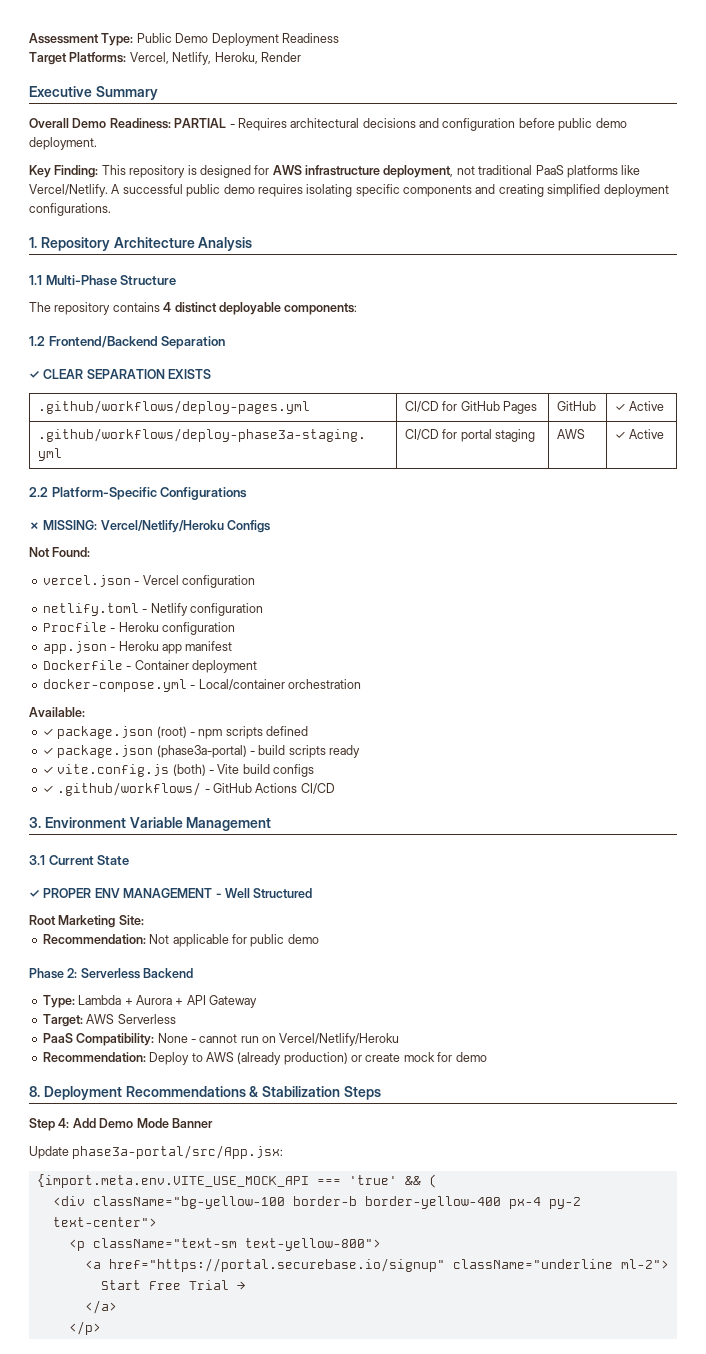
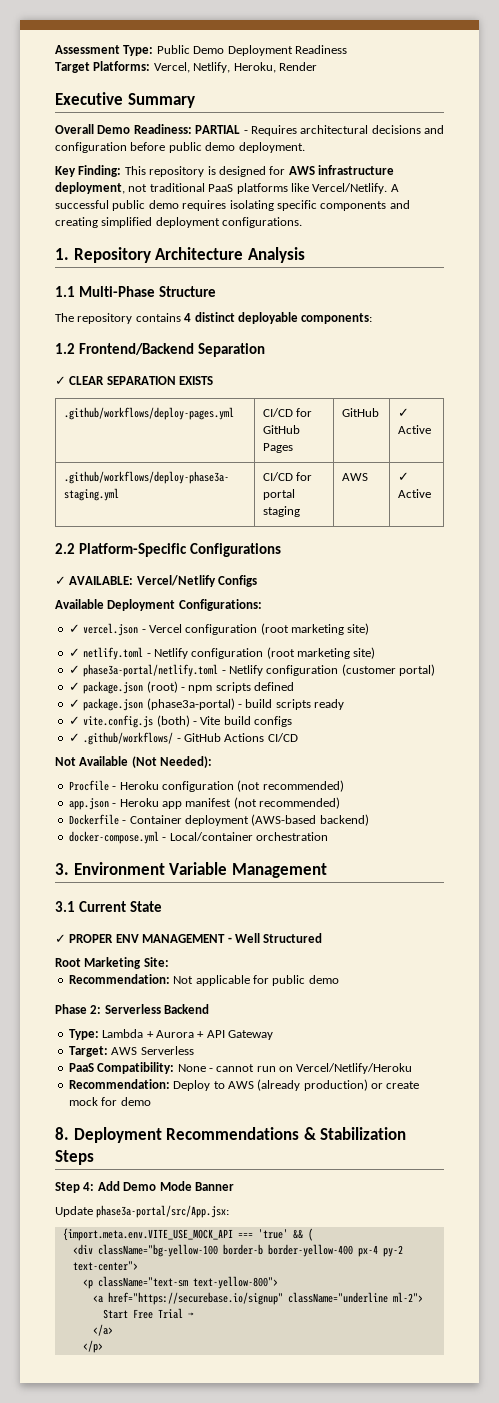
[29,520,271,533] [29,547,91,557] ✗ MISSING: Vercel/Netlify/Heroku Configs // Not Found: // -> [55,575,258,587] [55,599,262,611] [68,624,80,633] ✓ AVAILABLE: Vercel/Netlify Configs // Available Deployment Configurations: // ✓
(255, 581) // -> [260,623,370,635] [68,648,80,657] (root marketing site) // ✓
[42,622,235,635] [42,641,233,654] [42,660,257,673] [42,679,361,692] [29,707,85,717] // Procfile - Heroku configuration // app.json - Heroku app manifest // Dockerfile - Container deployment // docker-compose.yml - Local/container orchestration // Available: -> [266,647,376,659] [68,664,435,677] (root marketing site) // ✓ phase3a-portal/netlify.toml - Netlify configuration (customer portal)
(335, 788) none -> [55,756,213,768] [68,780,344,792] [68,797,340,810] [68,814,369,826] [68,831,328,844] // Not Available (Not Needed): // Procfile - Heroku configuration (not recommended) // app.json - Heroku app manifest (not recommended) // Dockerfile - Container deployment (AWS-based backend) // docker-compose.yml - Local/container orchestration
[108,1258,445,1272] href="https://portal.securebase.io/signup" -> [107,1292,283,1305] href="https://securebase.io/signup"

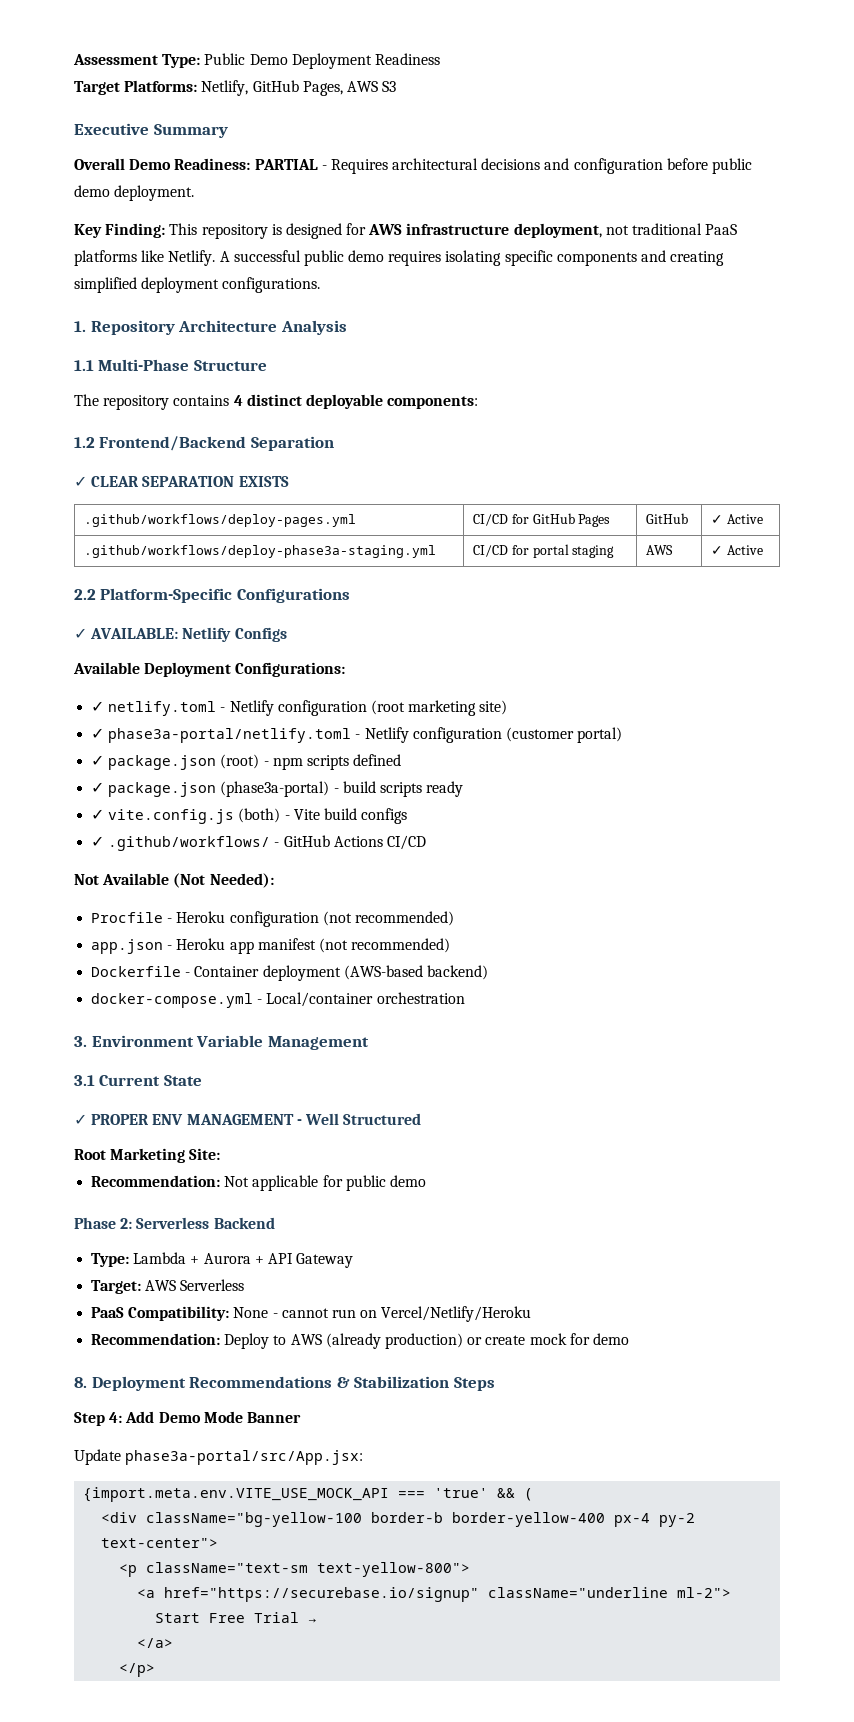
[153,62,317,73] Vercel, Netlify, Heroku, Render -> [201,80,397,96] Netlify, GitHub Pages, AWS S3
[312,183,388,194] Vercel/Netlify. -> [168,250,216,266] Netlify.
[136,575,216,587] Vercel/Netlify -> [182,627,232,642] Netlify
[68,623,370,636] // ✓ vercel.json - Vercel configuration (root marketing site) -> (346, 669) none

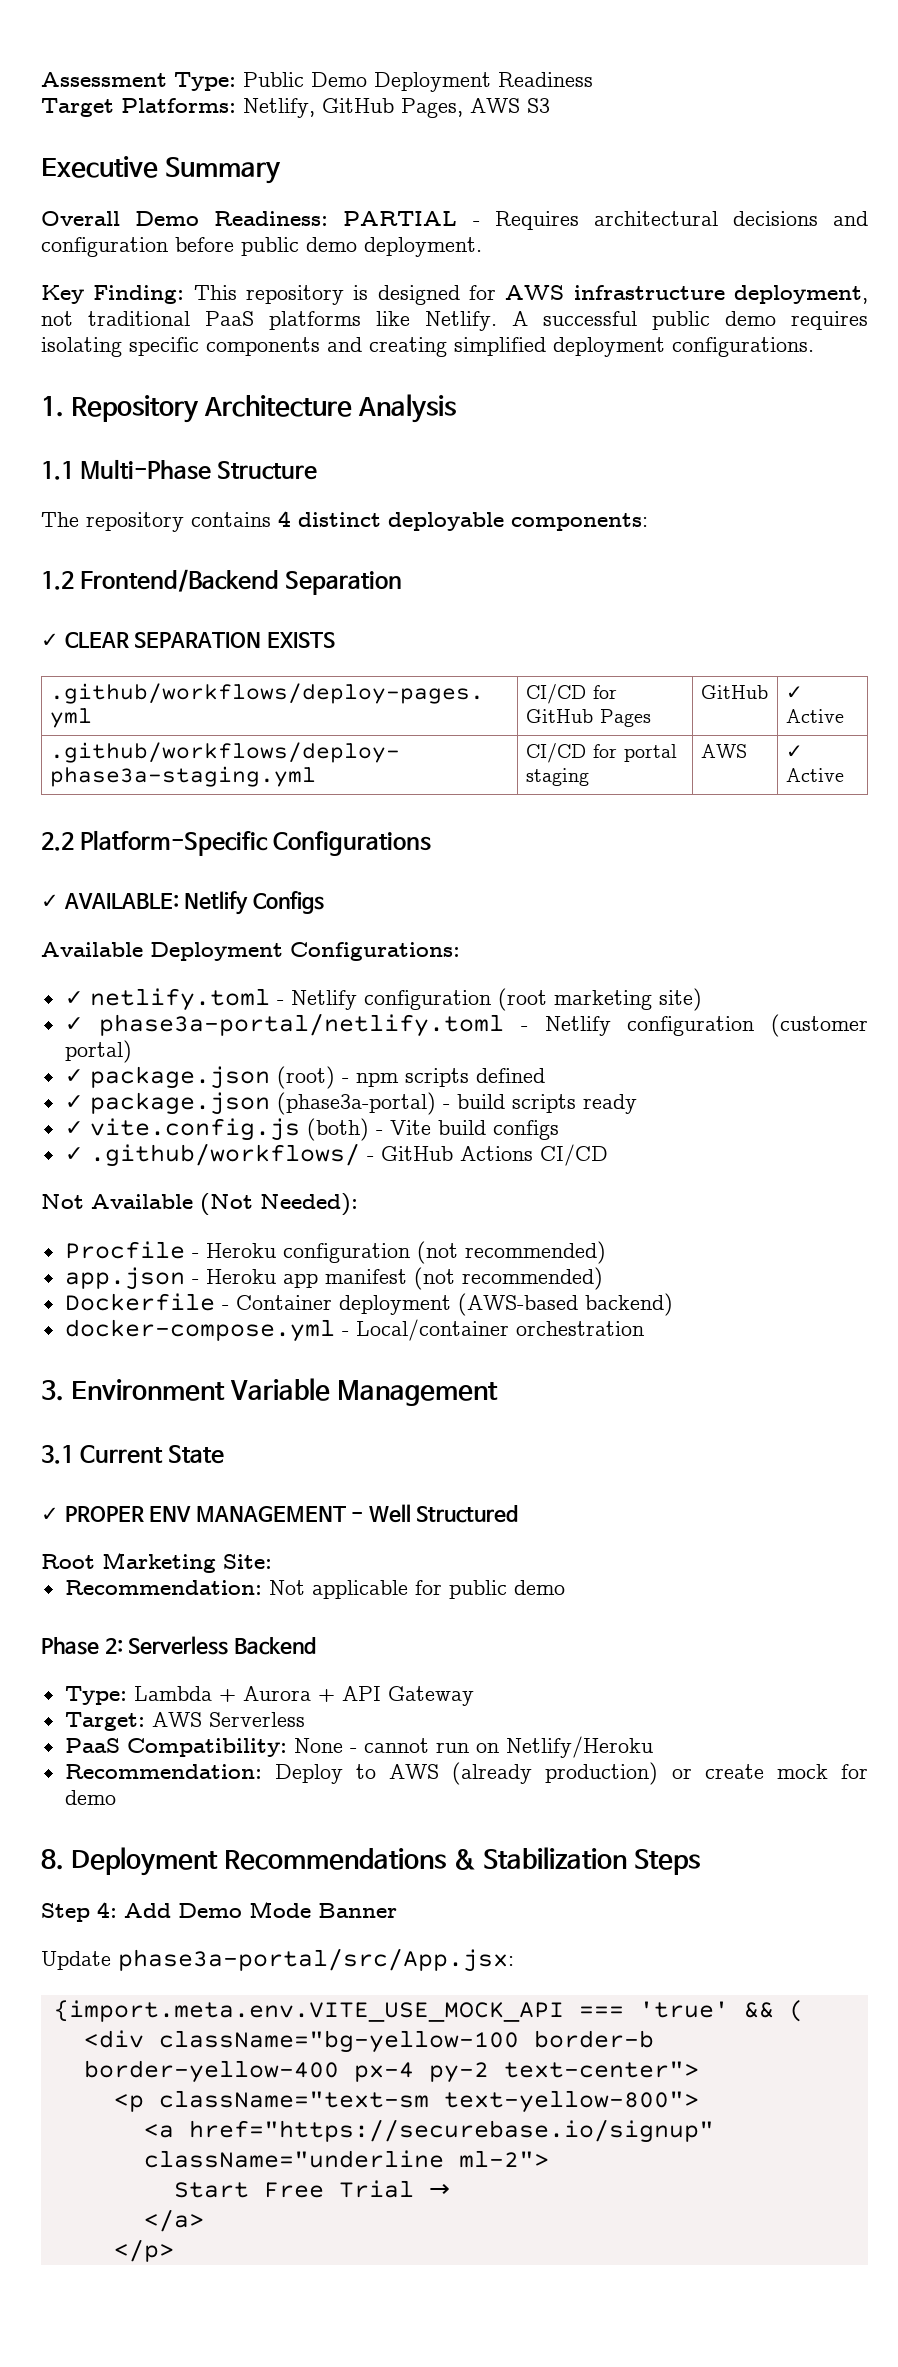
[381,1306,532,1322] Vercel/Netlify/Heroku -> [505,1736,653,1758] Netlify/Heroku

